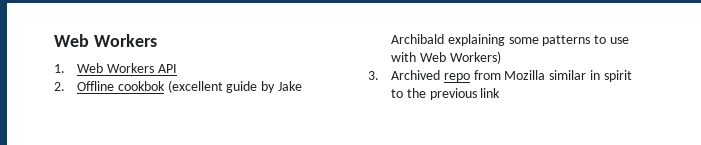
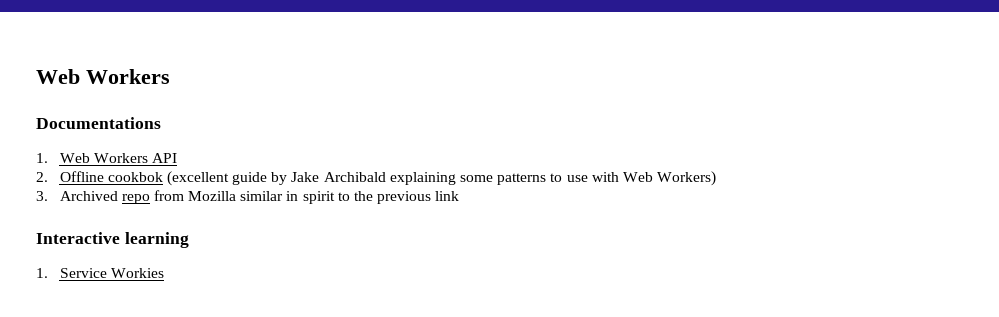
[54,34,157,47] Web Workers -> [36,69,170,84] [36,117,161,129] Web Workers // Documentations
(501, 93) none -> [36,232,189,248] [36,268,164,278] // Interactive learning // 1. Service Workies

